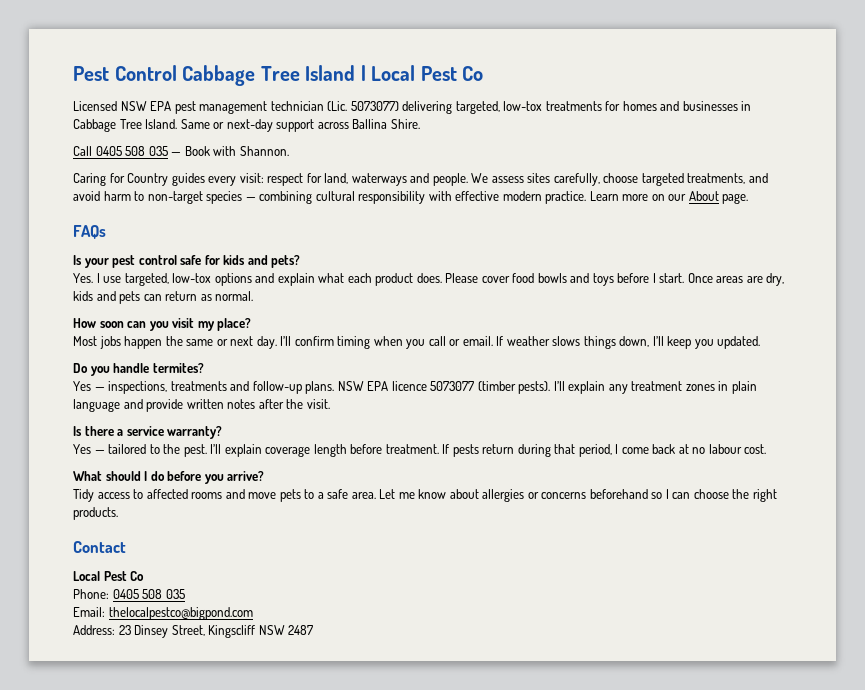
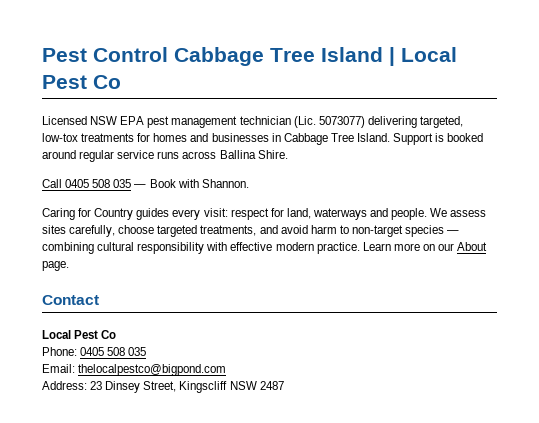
[180,119,315,132] Same or next-day support -> [393,133,484,145] [42,150,180,162] Support is booked around regular service runs
[73,225,106,239] [73,255,301,268] [73,273,785,286] [73,291,254,304] [73,318,252,331] [73,336,761,349] [73,363,204,376] [73,381,757,394] [73,399,330,412] [73,426,223,439] [73,444,767,457] [73,471,265,484] [73,489,777,502] [73,507,118,520] // FAQs // Is your pest control safe for kids and pets? // Yes. I use targeted, low-tox options and explain what each product does. Please cover food bowls and toys before I start. Once areas are dry, kids and pets can return as normal. // How soon can you visit my place? // Most jobs happen the same or next day. I’ll confirm timing when you call or email. If weather slows things down, I’ll keep you updated. // Do you handle termites? // Yes — inspections, treatments and follow-up plans. NSW EPA licence 5073077 (timber pests). I’ll explain any treatment zones in plain language and provide written notes after the visit. // Is there a service warranty? // Yes — tailored to the pest. I’ll explain coverage length before treatment. If pests return during that period, I come back at no labour cost. // What should I do before you arrive? // Tidy access to affected rooms and move pets to a safe area. Let me know about allergies or concerns beforehand so I can choose the right products. -> (69, 266) none

